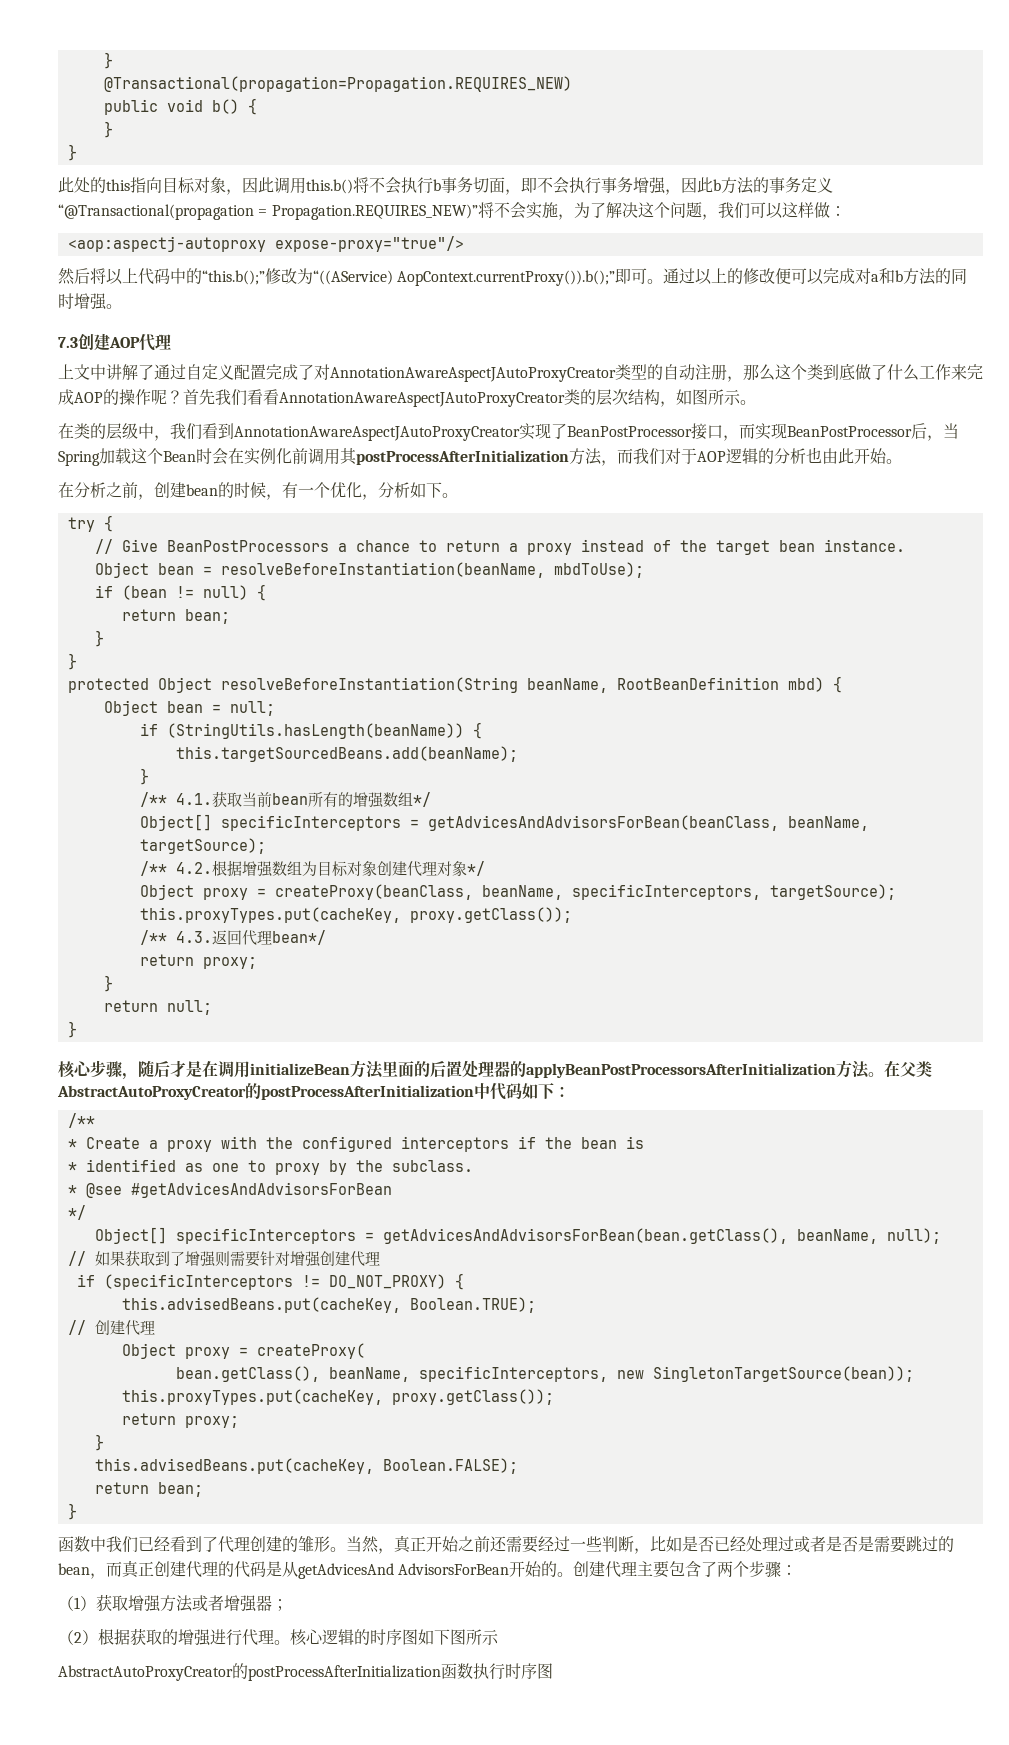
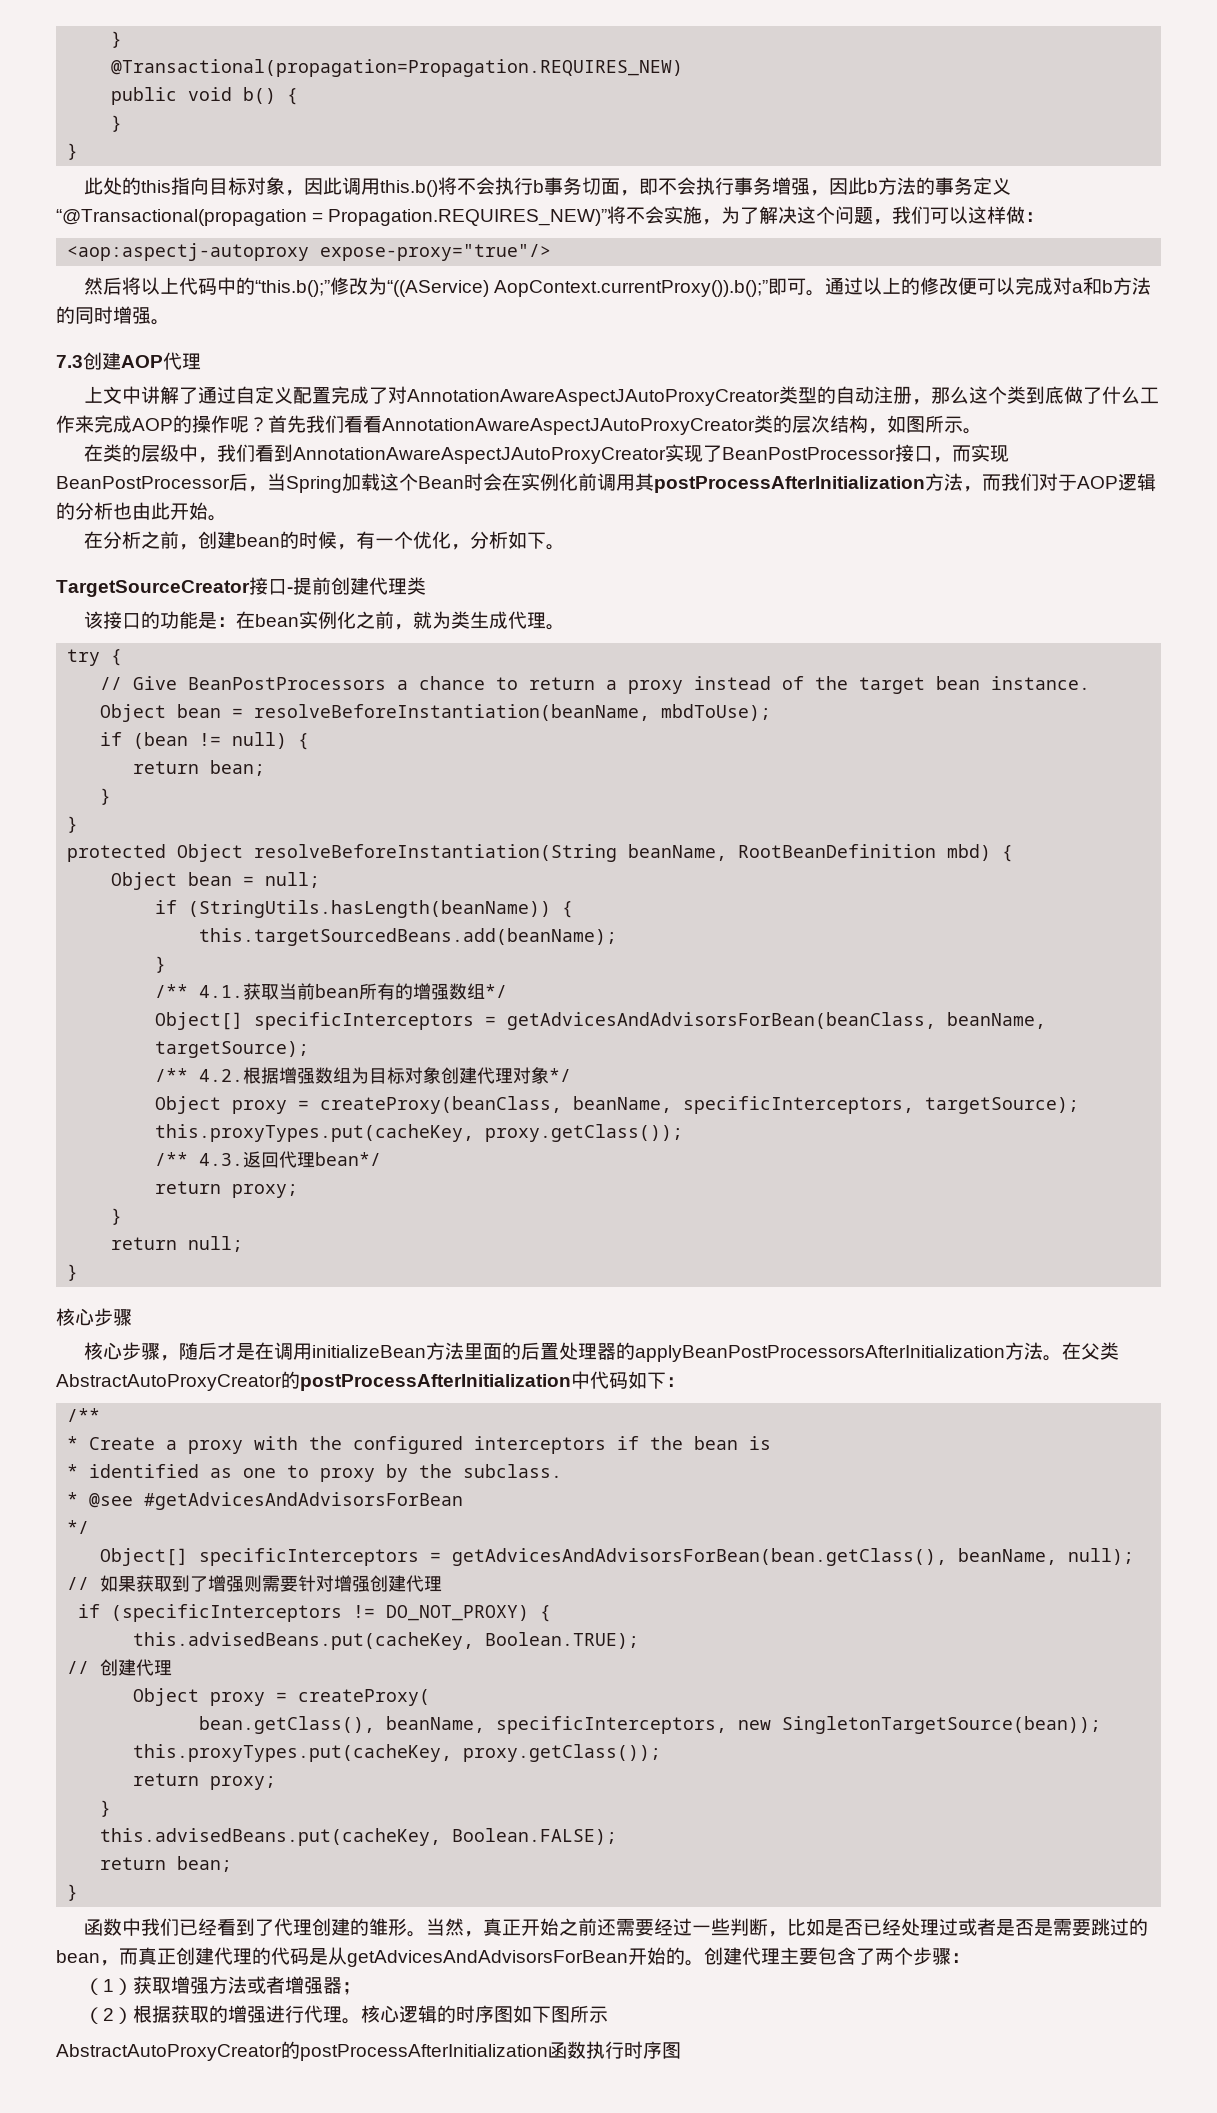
(458, 495) none -> [56,577,426,597] [83,611,565,630] // TargetSourceCreator接口-提前创建代理类 // 该接口的功能是：在bean实例化之前，就为类生成代理。
(122, 1069) none -> [83,1342,160,1361] // 核心步骤
[298,1563,510,1579] getAdvicesAnd AdvisorsForBean -> [347,1950,628,1967] getAdvicesAndAdvisorsForBean

